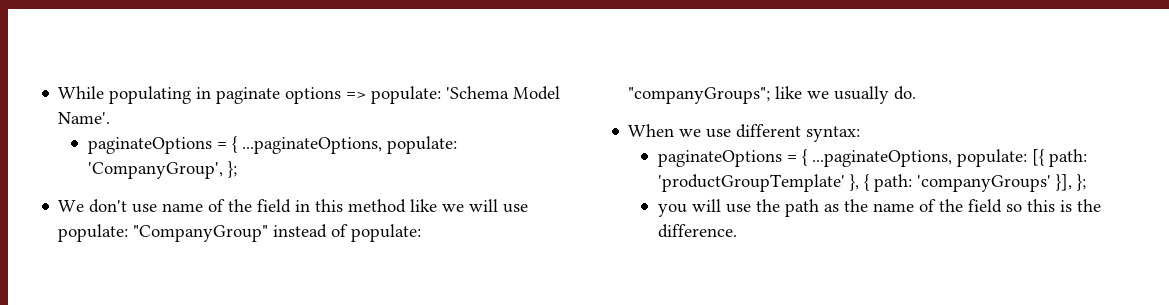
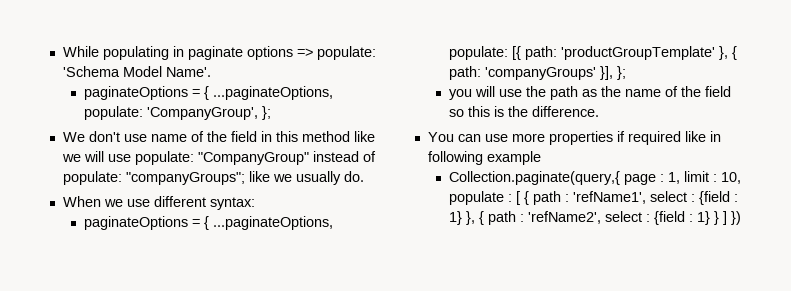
(737, 231) none -> [427,131,721,145] [427,151,541,165] [449,171,742,185] [449,191,739,205] [449,211,742,225] // You can use more properties if required like in following example // Collection.paginate(query,{ page : 1, limit : 10, populate : [ { path : 'refName1', select : {field : 1} }, { path : 'refName2', select : {field : 1} } ] })

